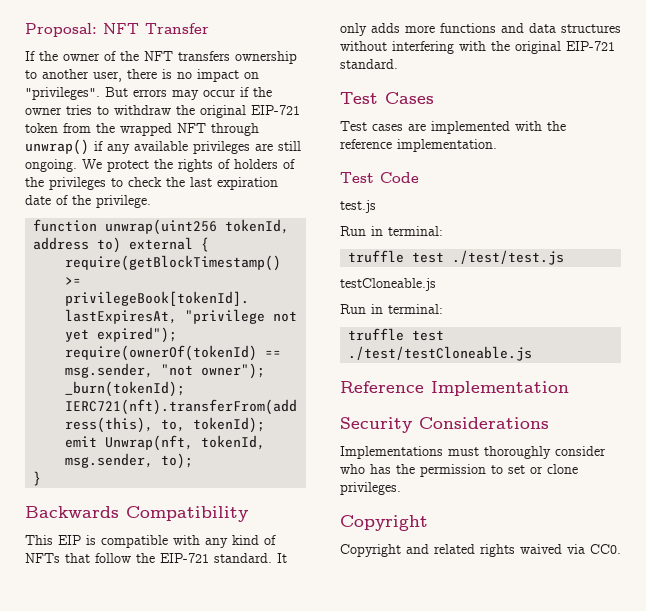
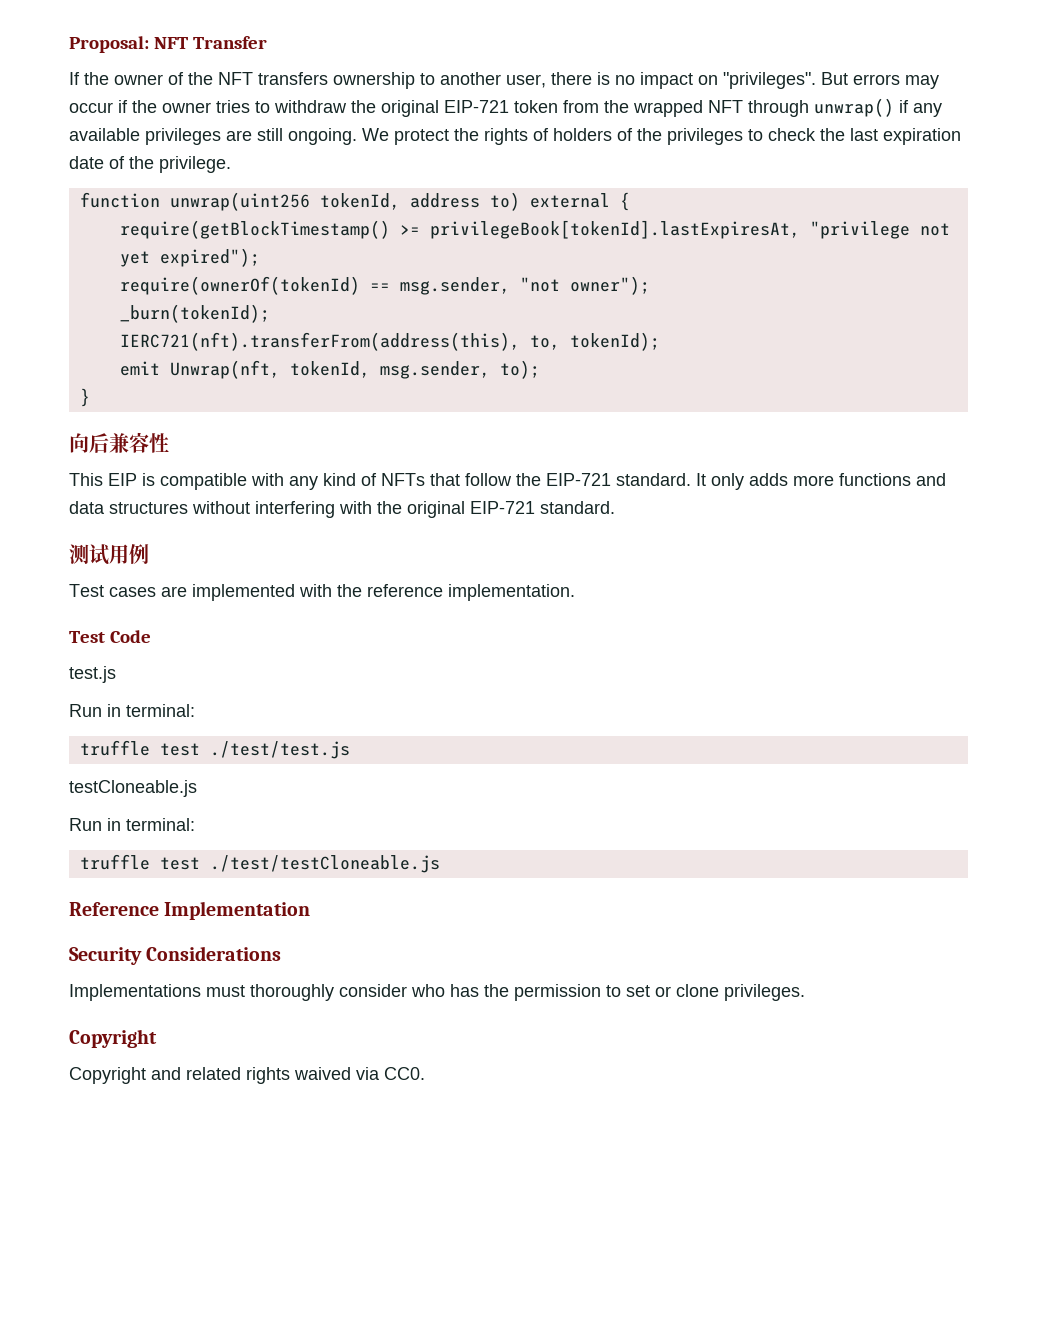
[25,506,248,522] Backwards Compatibility -> [69,432,169,453] 向后兼容性
[340,92,434,104] Test Cases -> [69,543,149,565] 测试用例

